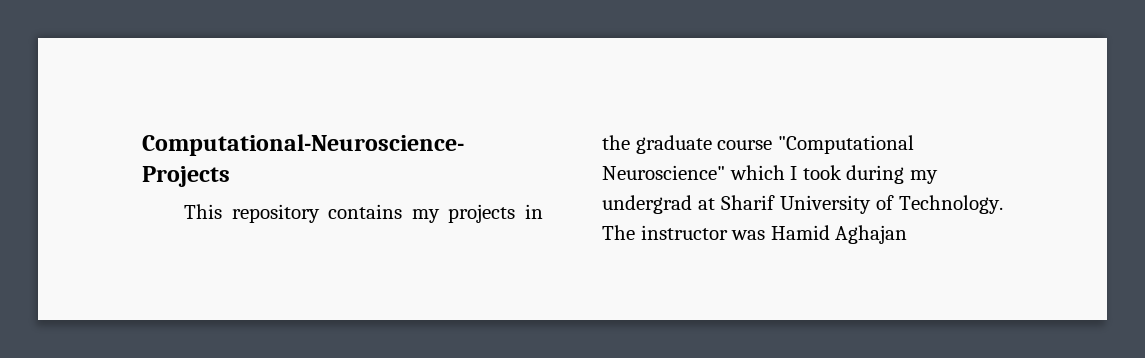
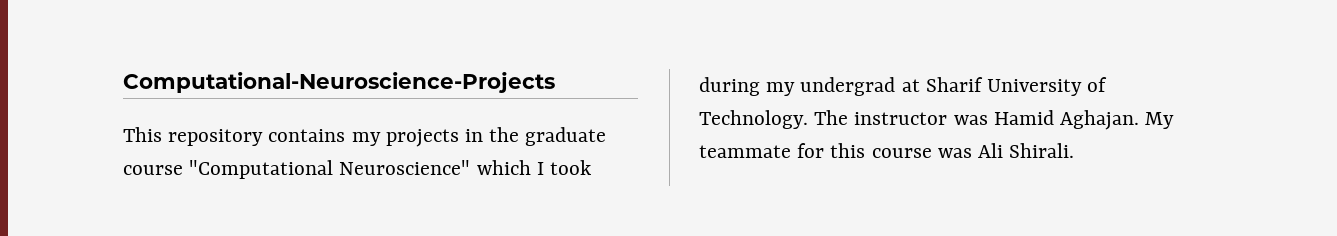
[835,225,908,244] Aghajan -> [1060,110,1175,130] [699,143,1075,158] Aghajan. My teammate for this course was Ali Shirali.

